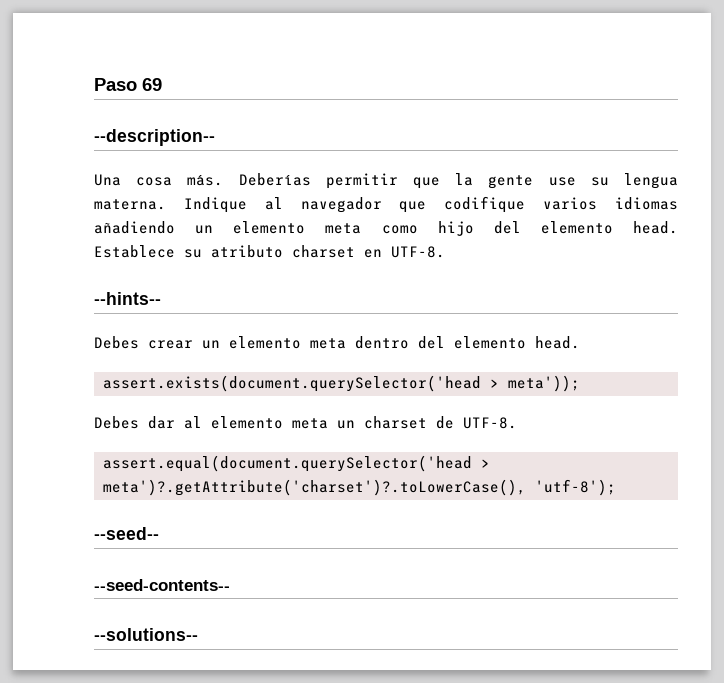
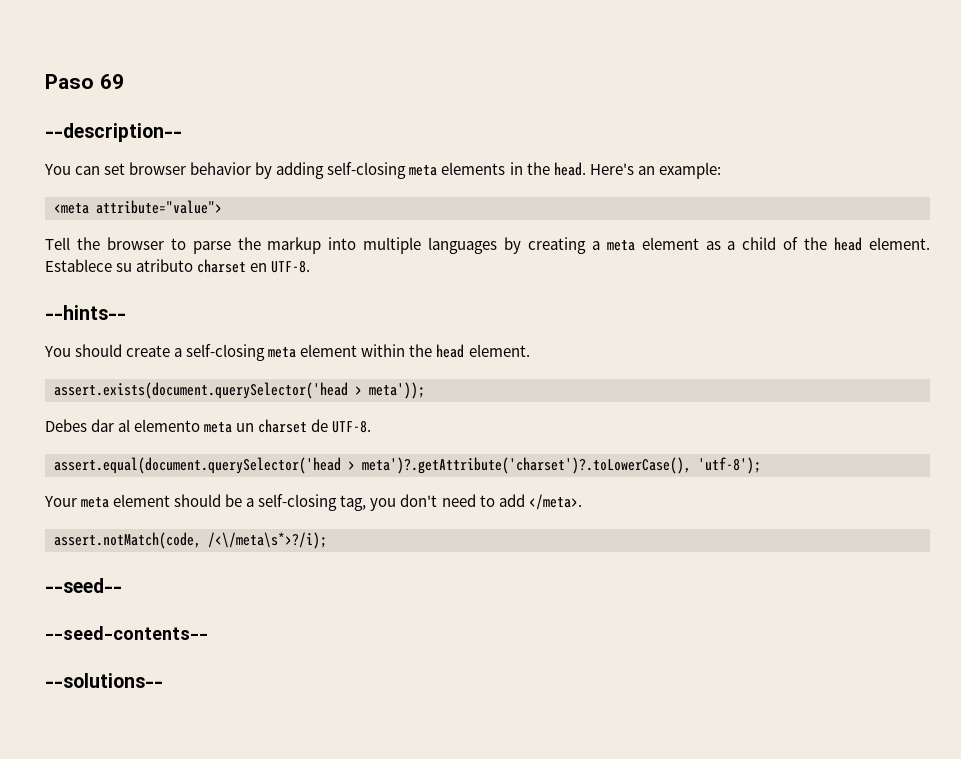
[94,173,678,189] [94,196,678,213] [94,221,678,236] Una cosa más. Deberías permitir que la gente use su lengua materna. Indique al navegador que codifique varios idiomas añadiendo un elemento meta como hijo del elemento head. -> [44,162,721,179] [54,200,222,214] [45,237,931,254] You can set browser behavior by adding self-closing meta elements in the head. Here's an example: // <meta attribute="value"> // Tell the browser to parse the markup into multiple languages by creating a meta element as a child of the head element.
[94,336,580,349] Debes crear un elemento meta dentro del elemento head. -> [44,344,530,361] You should create a self-closing meta element within the head element.
(616, 487) none -> [44,494,582,511] [54,532,327,549] // Your meta element should be a self-closing tag, you don't need to add </meta>. // assert.notMatch(code, /<\/meta\s*>?/i);

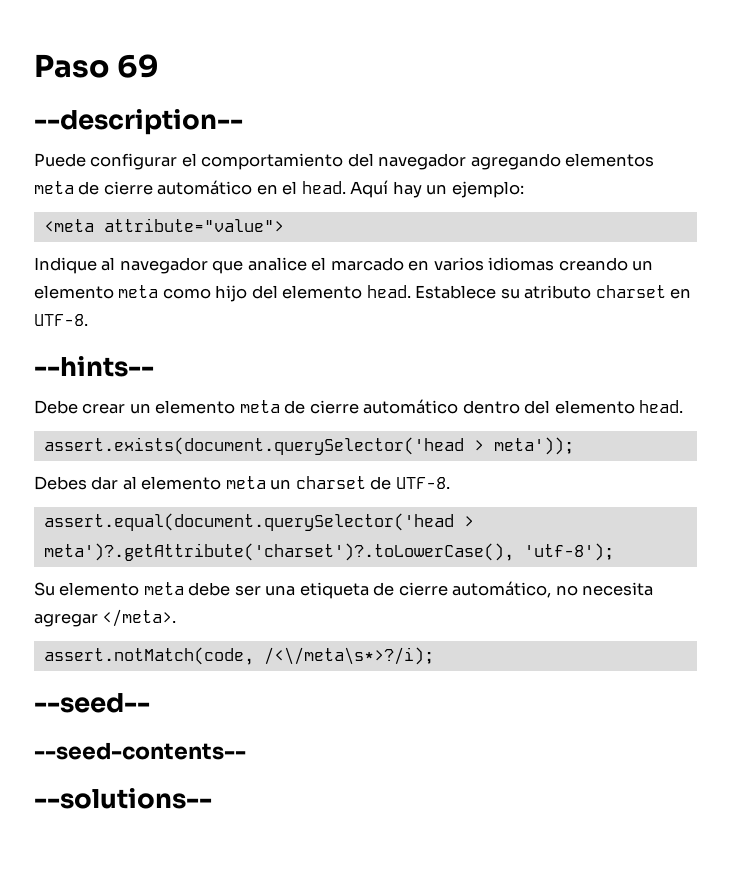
[44,162,721,179] [54,200,222,214] [45,237,931,254] You can set browser behavior by adding self-closing meta elements in the head. Here's an example: // <meta attribute="value"> // Tell the browser to parse the markup into multiple languages by creating a meta element as a child of the head element. -> [34,153,655,170] [34,180,524,198] [43,218,284,232] [34,257,654,274] [34,285,411,302] Puede configurar el comportamiento del navegador agregando elementos meta de cierre automático en el head. Aquí hay un ejemplo: // <meta attribute="value"> // Indique al navegador que analice el marcado en varios idiomas creando un elemento meta como hijo del elemento head.
[44,344,530,361] You should create a self-closing meta element within the head element. -> [34,399,684,414] Debe crear un elemento meta de cierre automático dentro del elemento head.
[44,494,525,511] Your meta element should be a self-closing tag, you don't need to add -> [34,581,654,599] [34,613,98,627] Su elemento meta debe ser una etiqueta de cierre automático, no necesita agregar

